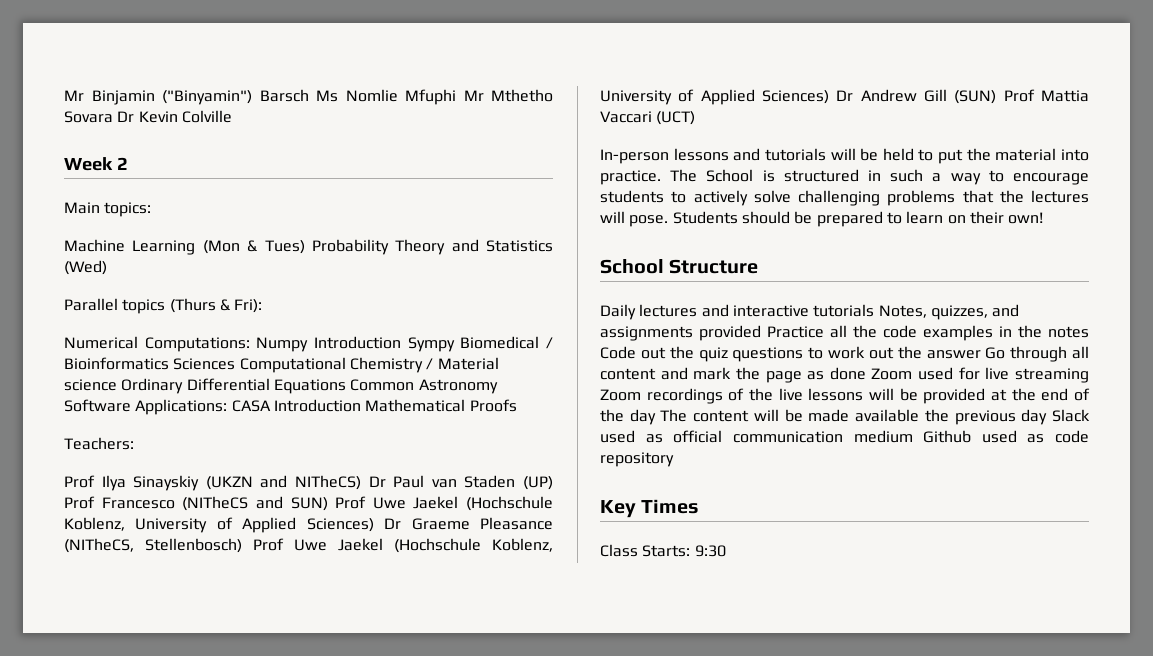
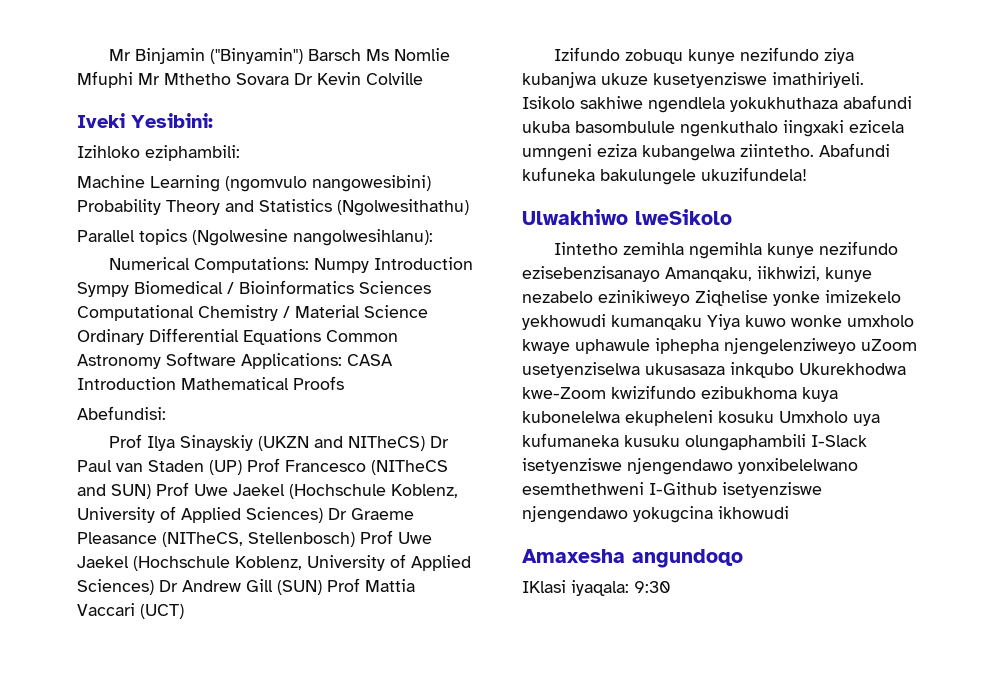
[64,157,128,171] [64,202,152,217] Week 2 // Main topics: -> [77,113,213,128] [77,145,240,161] Iveki Yesibini: // Izihloko eziphambili:
[202,240,305,254] (Mon & Tues) -> [225,175,431,192] (ngomvulo nangowesibini)
[64,260,107,275] (Wed) -> [337,199,469,216] (Ngolwesithathu)
[169,298,263,313] (Thurs & Fri): -> [192,229,433,246] (Ngolwesine nangolwesihlanu):
[64,379,117,391] science -> [364,305,428,318] Science
[64,437,134,450] Teachers: -> [77,406,166,420] Abefundisi:
[600,148,1089,164] [600,169,1089,185] [600,190,1089,206] [600,211,1044,227] [600,259,759,274] [600,304,1020,320] [600,325,1089,341] [600,346,1089,362] [600,367,1089,383] [600,388,1090,404] [600,409,1090,425] [600,430,1089,443] [600,452,674,467] [600,499,700,518] [600,544,691,557] In-person lessons and tutorials will be held to put the material into practice. The School is structured in such a way to encourage students to actively solve challenging problems that the lectures will pose. Students should be prepared to learn on their own! // School Structure // Daily lectures and interactive tutorials Notes, quizzes, and assignments provided Practice all the code examples in the notes Code out the quiz questions to work out the answer Go through all content and mark the page as done Zoom used for live streaming Zoom recordings of the live lessons will be provided at the end of the day The content will be made available the previous day Slack used as official communication medium Github used as code repository // Key Times // Class Starts: -> [553,47,854,64] [522,72,864,88] [522,95,912,113] [522,120,904,137] [522,143,890,161] [522,167,807,185] [522,209,732,225] [553,241,898,259] [522,266,872,282] [522,290,901,306] [522,314,914,330] [522,338,917,355] [522,362,906,378] [522,385,838,402] [522,410,880,426] [522,433,867,451] [522,458,858,475] [522,482,822,498] [522,506,789,523] [522,549,743,568] [522,580,629,596] Izifundo zobuqu kunye nezifundo ziya kubanjwa ukuze kusetyenziswe imathiriyeli. Isikolo sakhiwe ngendlela yokukhuthaza abafundi ukuba basombulule ngenkuthalo iingxaki ezicela umngeni eziza kubangelwa ziintetho. Abafundi kufuneka bakulungele ukuzifundela! // Ulwakhiwo lweSikolo // Iintetho zemihla ngemihla kunye nezifundo ezisebenzisanayo Amanqaku, iikhwizi, kunye nezabelo ezinikiweyo Ziqhelise yonke imizekelo yekhowudi kumanqaku Yiya kuwo wonke umxholo kwaye uphawule iphepha njengelenziweyo uZoom usetyenziselwa ukusasaza inkqubo Ukurekhodwa kwe-Zoom kwizifundo ezibukhoma kuya kubonelelwa ekupheleni kosuku Umxholo uya kufumaneka kusuku olungaphambili I-Slack isetyenziswe njengendawo yonxibelelwano esemthethweni I-Github isetyenziswe njengendawo yokugcina ikhowudi // Amaxesha angundoqo // IKlasi iyaqala:

